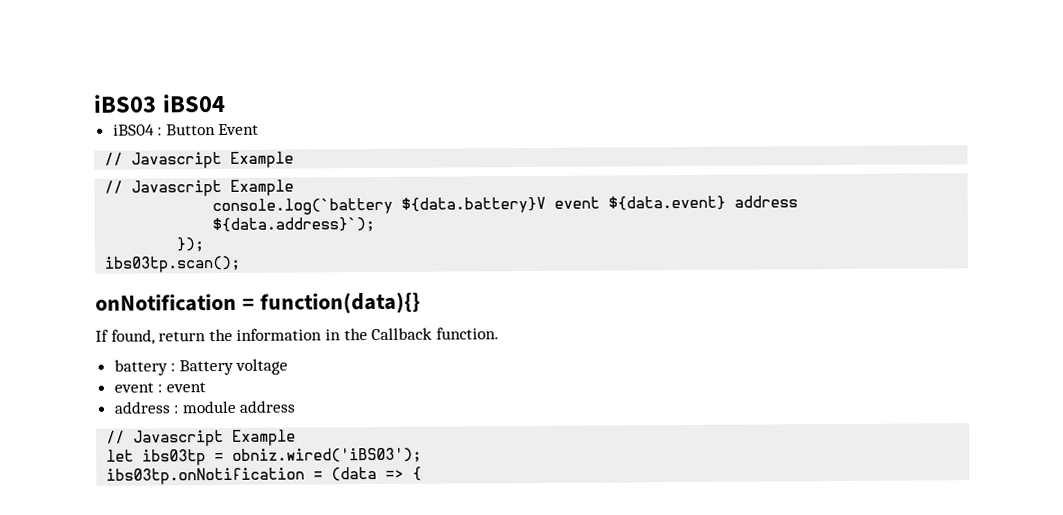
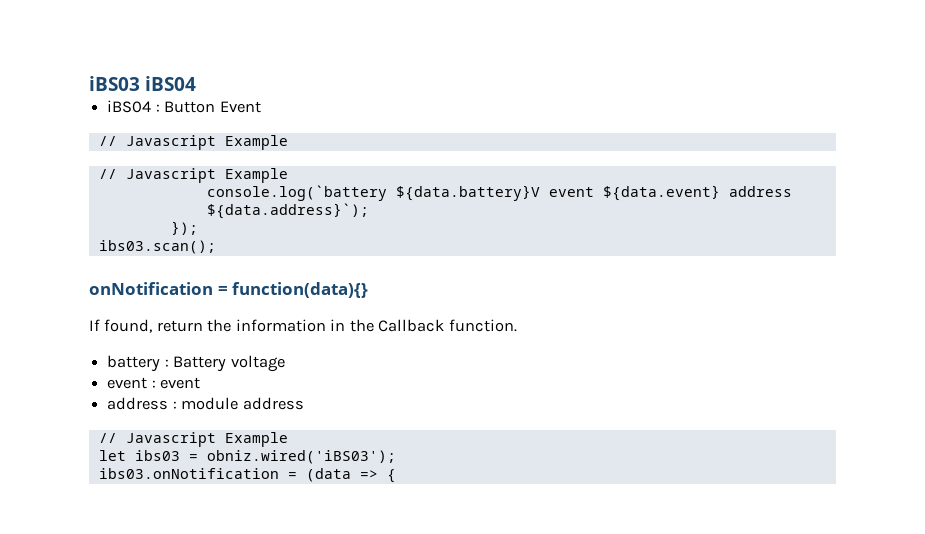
[104,255,242,273] ibs03tp.scan(); -> [98,240,216,254] ibs03.scan();
[142,449,207,466] ibs03tp -> [134,450,180,461] ibs03
[106,467,306,485] ibs03tp.onNotification -> [98,468,279,479] ibs03.onNotification

